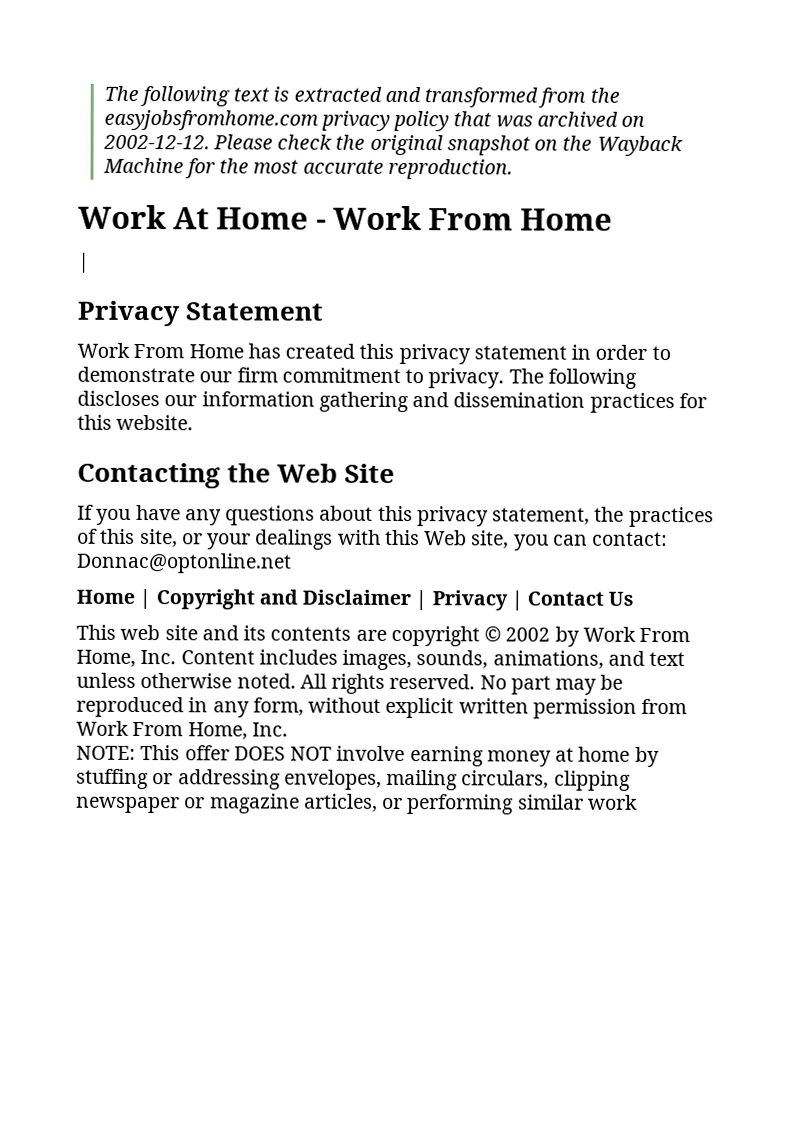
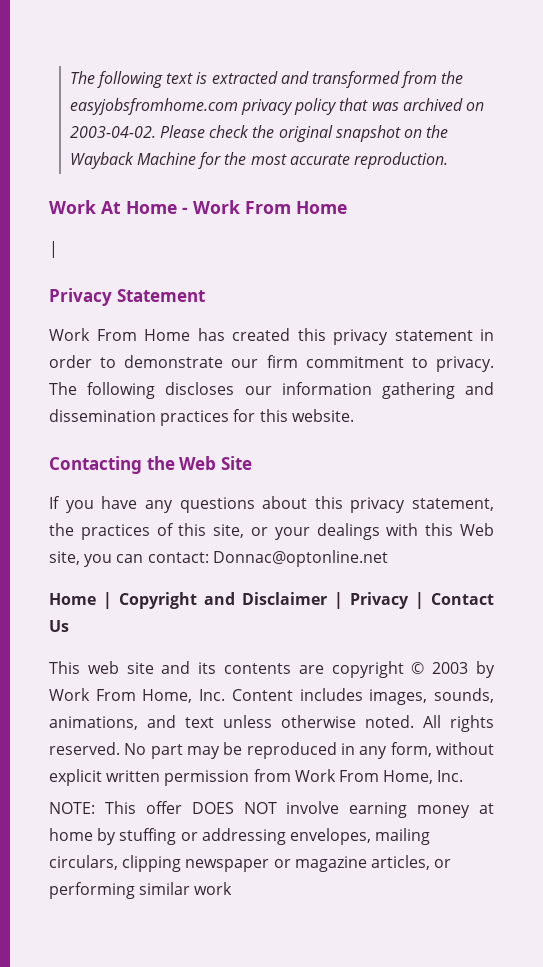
[102,134,210,150] 2002-12-12. -> [69,126,156,138] 2003-04-02.
[505,627,551,642] 2002 -> [432,662,469,674] 2003

